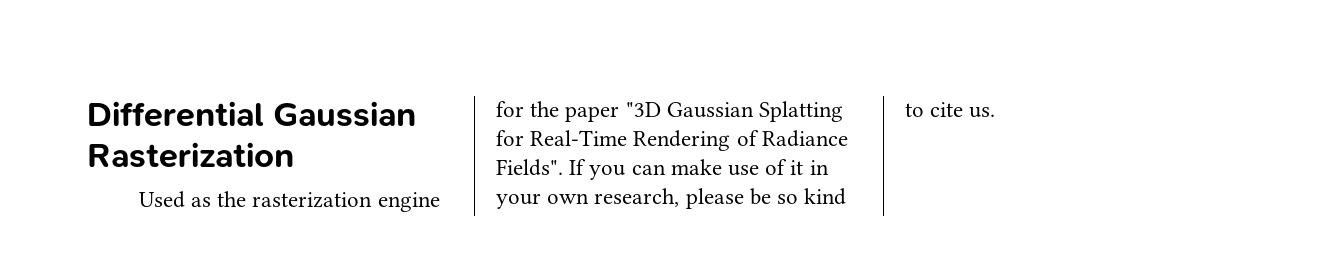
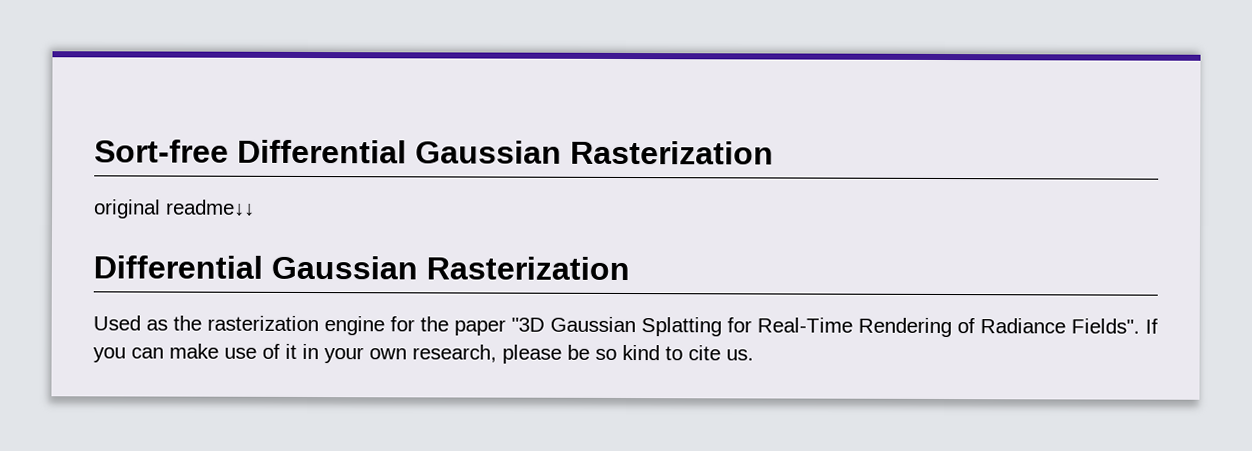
(87, 114) none -> [94,139,774,165] [94,199,255,219] Sort-free Differential Gaussian Rasterization // original readme↓↓ //

